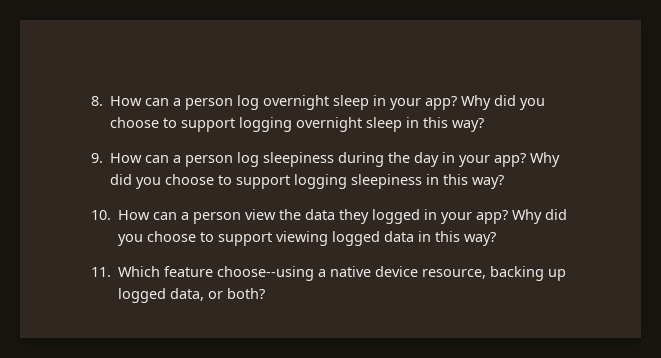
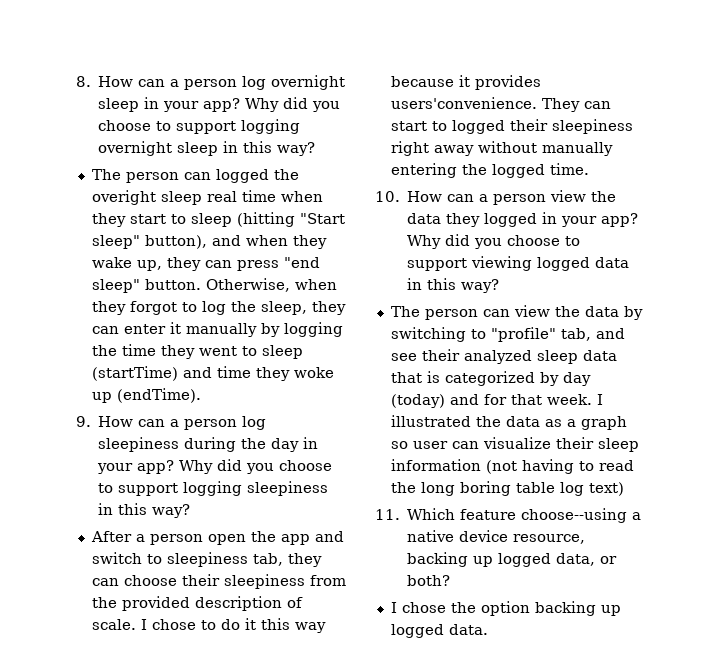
(485, 125) none -> [91,169,299,183] [91,190,323,205] [91,212,345,227] [91,235,327,249] [91,257,320,271] [91,278,337,293] [91,301,346,315] [91,322,343,337] [91,344,303,359] [91,366,334,381] [91,388,201,403] // The person can logged the overight sleep real time when they start to sleep (hitting "Start sleep" button), and when they wake up, they can press "end sleep" button. Otherwise, when they forgot to log the sleep, they can enter it manually by logging the time they went to sleep (startTime) and time they woke up (endTime).
(505, 182) none -> [90,531,344,545] [91,552,322,567] [91,574,346,589] [91,596,303,611] [91,618,326,633] [390,75,541,90] [390,97,611,112] [390,119,633,134] [390,141,613,156] [390,163,589,178] // After a person open the app and switch to sleepiness tab, they can choose their sleepiness from the provided description of scale. I chose to do it this way because it provides users'convenience. They can start to logged their sleepiness right away without manually entering the logged time.
(497, 239) none -> [390,305,643,320] [390,327,625,342] [390,349,617,364] [390,371,591,386] [390,394,603,408] [390,415,627,430] [390,437,639,452] [390,459,634,474] [390,481,624,496] // The person can view the data by switching to "profile" tab, and see their analyzed sleep data that is categorized by day (today) and for that week. I illustrated the data as a graph so user can visualize their sleep information (not having to read the long boring table log text)
(266, 293) none -> [390,601,621,616] [390,624,488,638] // I chose the option backing up logged data.

